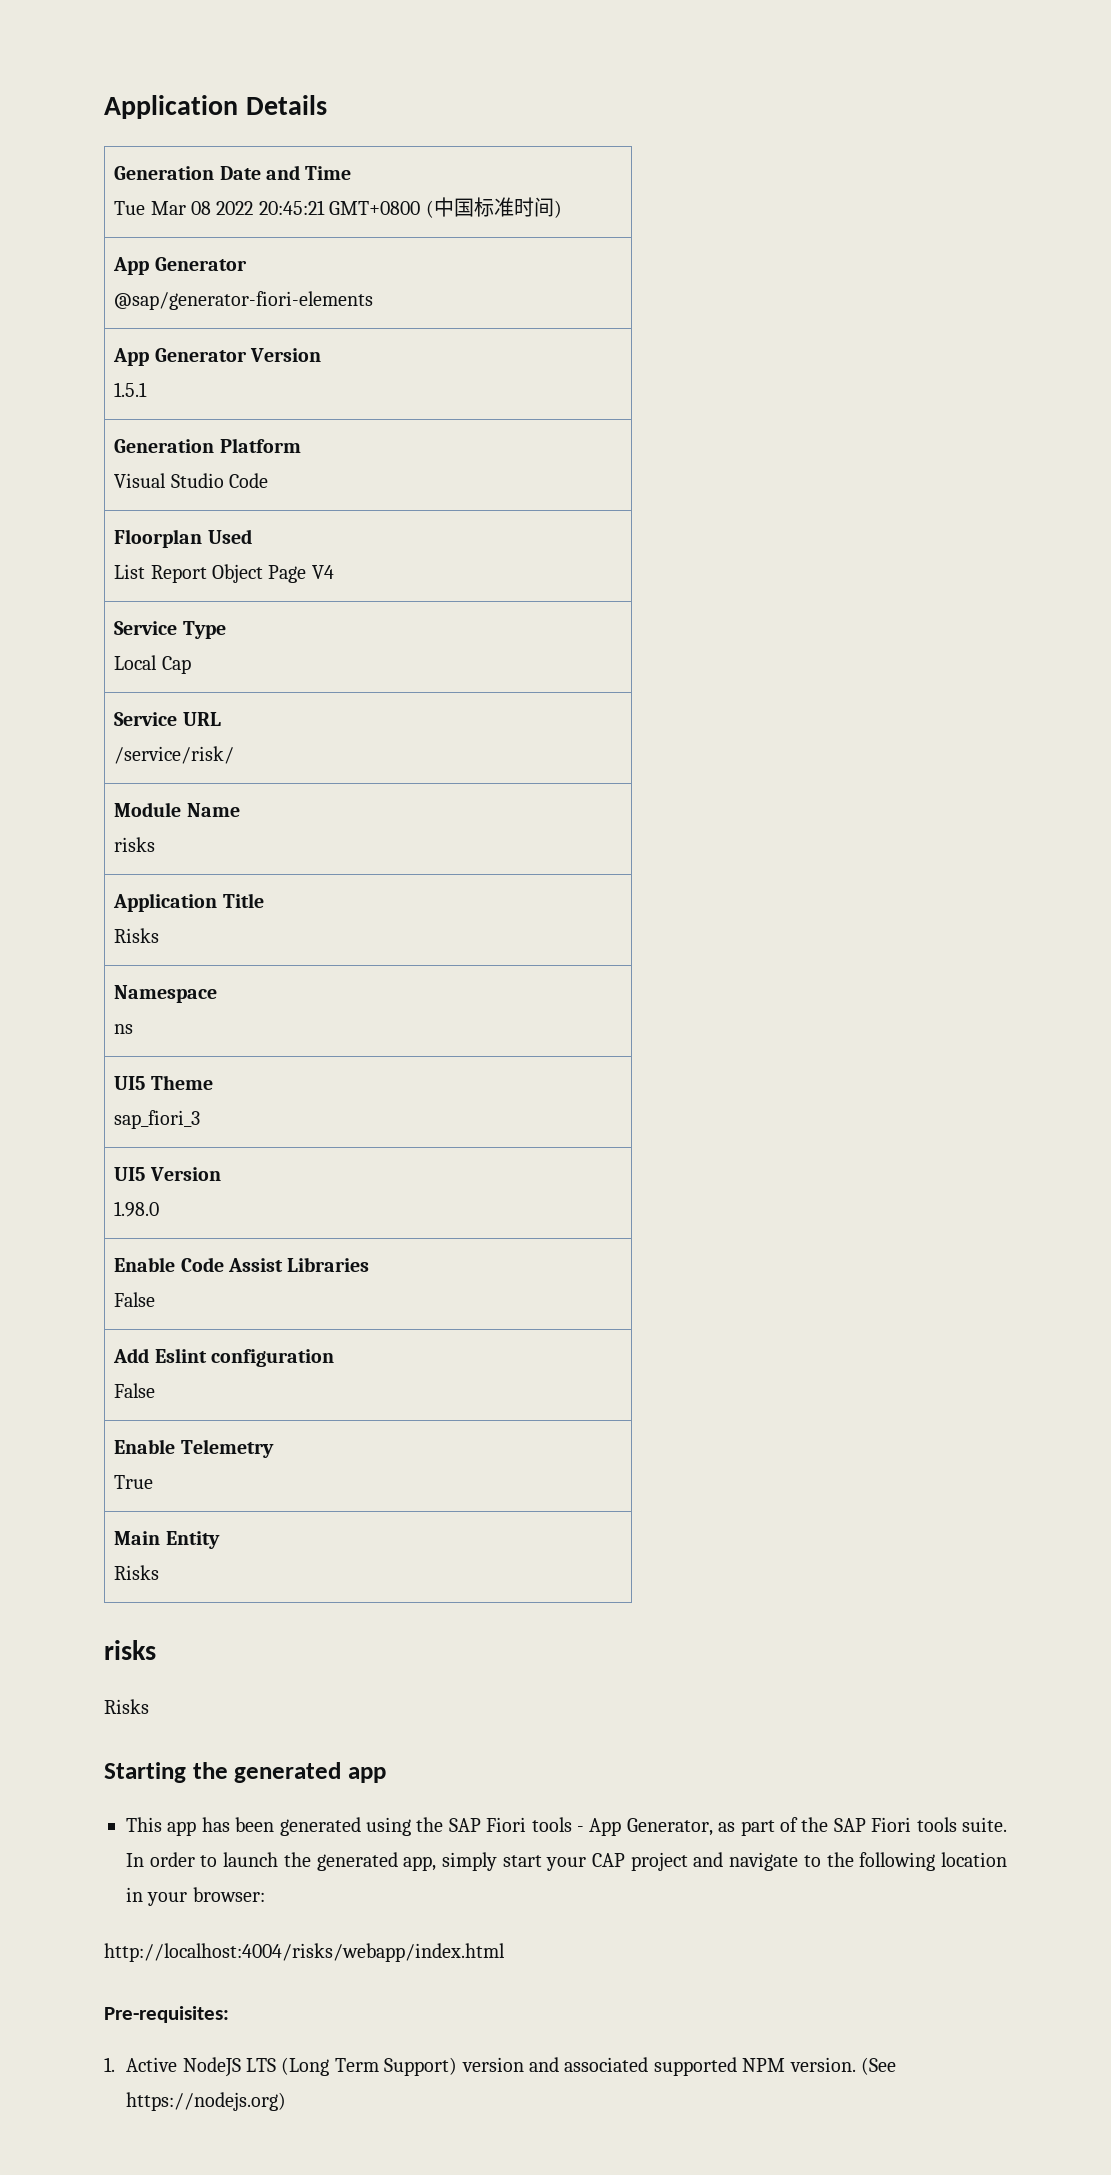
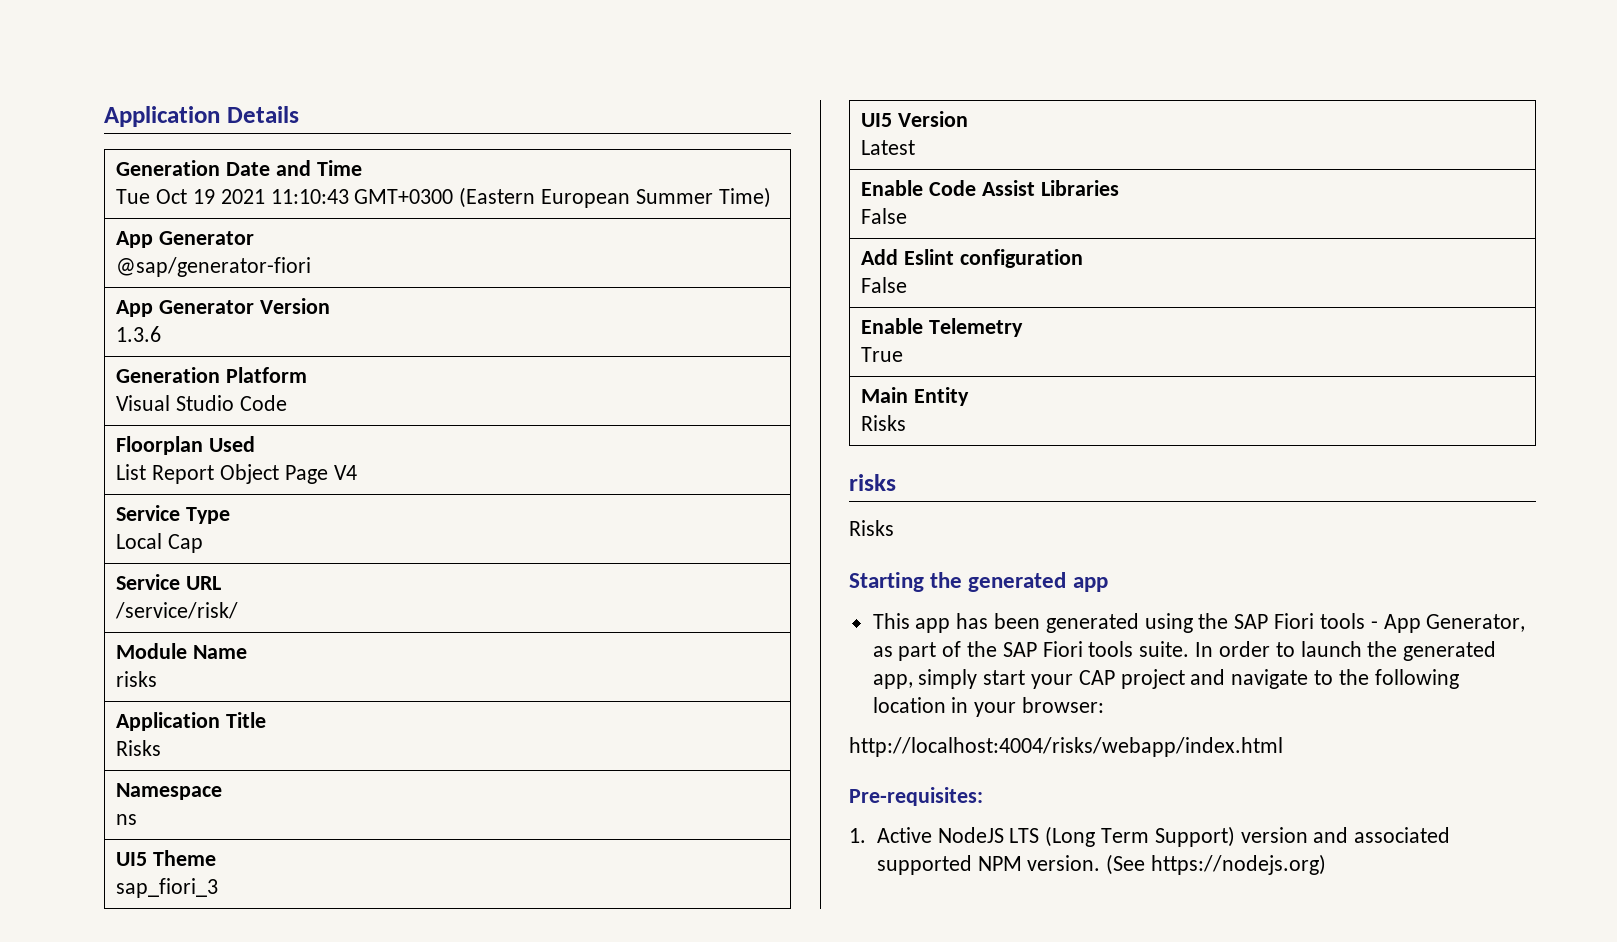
[150,197,562,218] Mar 08 2022 20:45:21 GMT+0800 (中国标准时间) -> [156,187,771,208] Oct 19 2021 11:10:43 GMT+0300 (Eastern European Summer Time)
[114,291,374,310] @sap/generator-fiori-elements -> [116,257,312,277] @sap/generator-fiori
[114,382,148,397] 1.5.1 -> [116,326,162,342] 1.3.6
[114,1201,160,1217] 1.98.0 -> [861,140,916,155] Latest

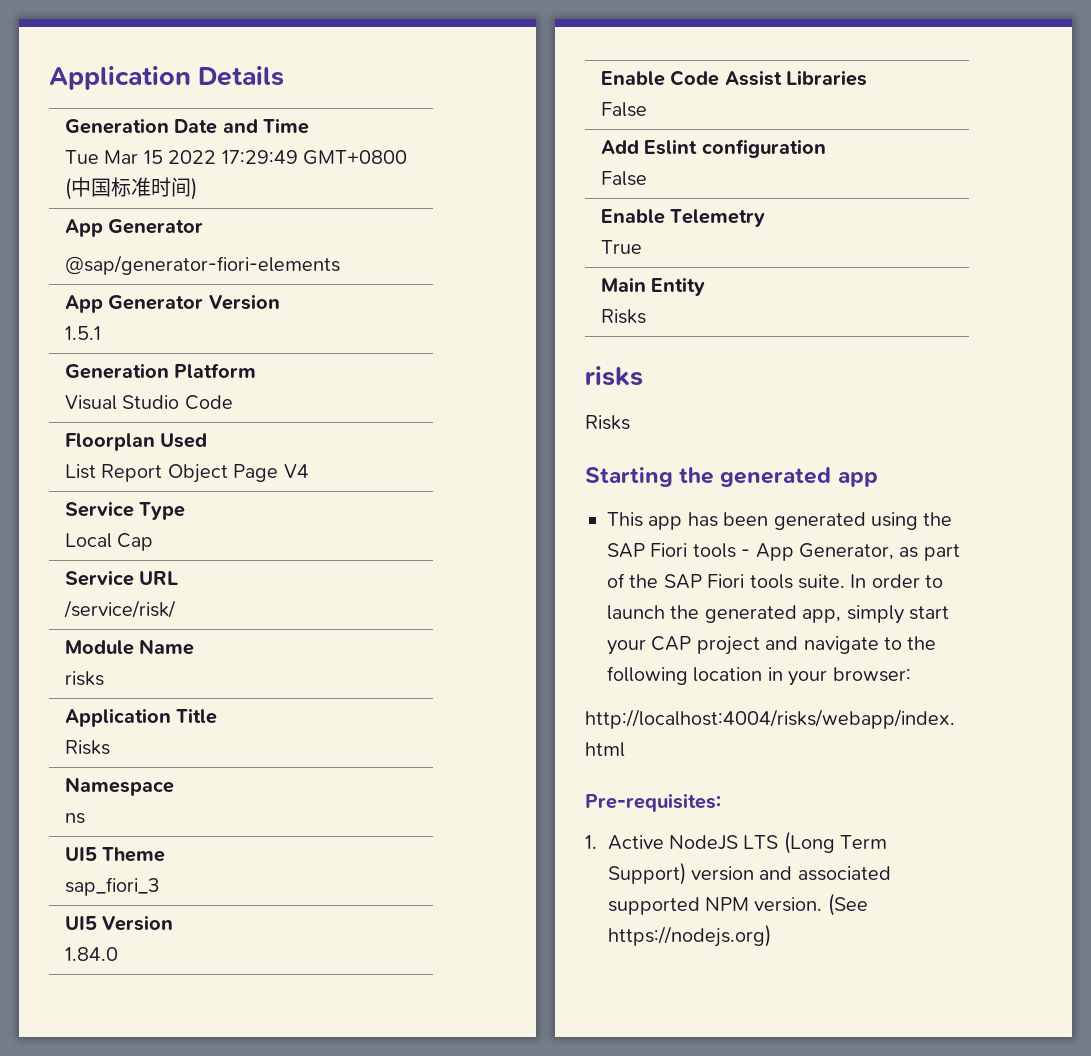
[156,187,771,208] Oct 19 2021 11:10:43 GMT+0300 (Eastern European Summer Time) -> [104,150,407,165] [64,177,197,200] Mar 15 2022 17:29:49 GMT+0800 (中国标准时间)
[116,257,312,277] @sap/generator-fiori -> [64,255,340,275] @sap/generator-fiori-elements
[116,326,162,342] 1.3.6 -> [64,326,101,340] 1.5.1
[861,140,916,155] Latest -> [64,947,118,961] 1.84.0

